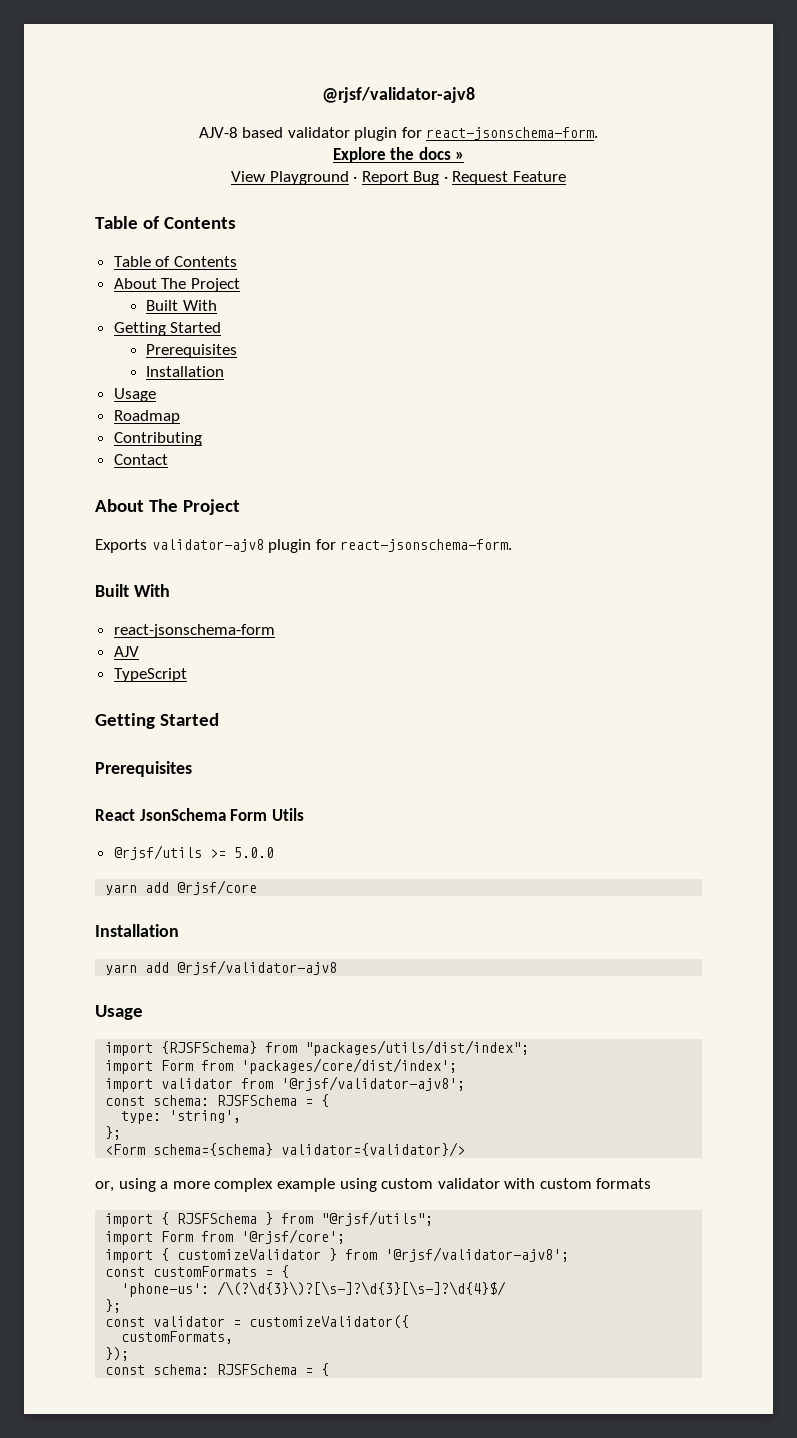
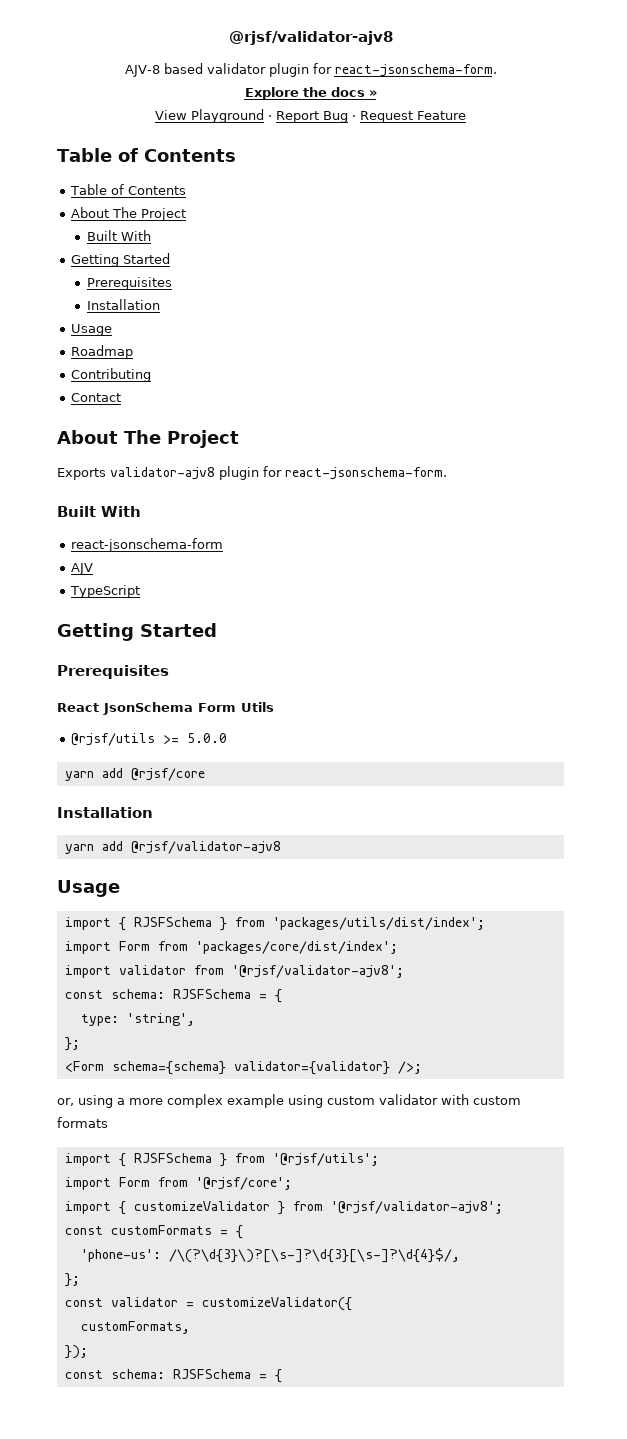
[161,1040,530,1056] {RJSFSchema} from "packages/utils/dist/index"; -> [118,917,485,931] { RJSFSchema } from 'packages/utils/dist/index';
[281,1142,466,1157] validator={validator}/> -> [233,1061,422,1075] validator={validator} />;
[321,1211,434,1226] "@rjsf/utils"; -> [272,1153,379,1166] '@rjsf/utils';
[217,1281,507,1296] /\(?\d{3}\)?[\s-]?\d{3}[\s-]?\d{4}$/ -> [168,1248,460,1263] /\(?\d{3}\)?[\s-]?\d{3}[\s-]?\d{4}$/,

